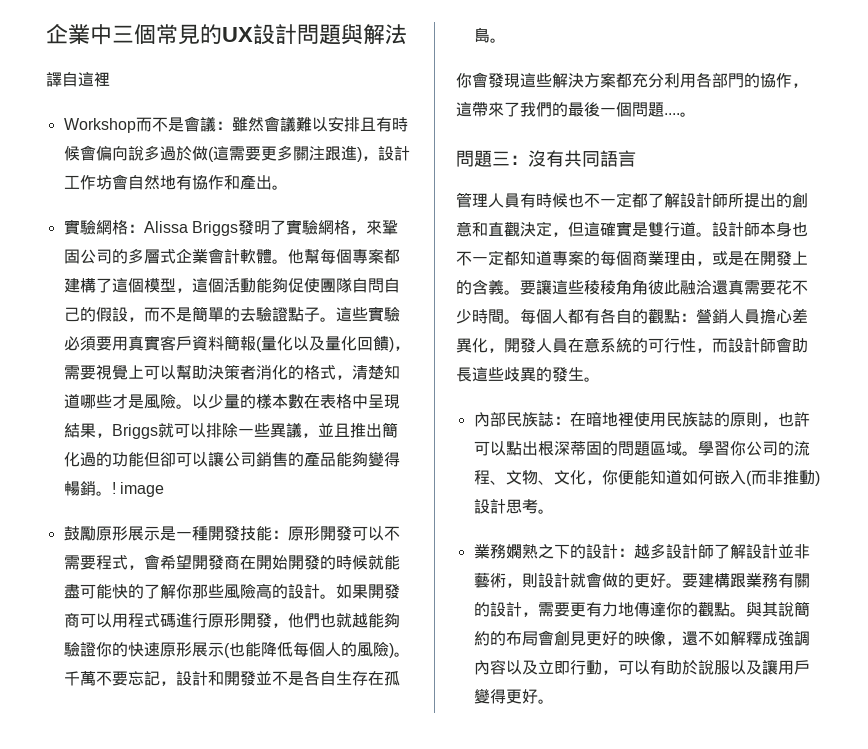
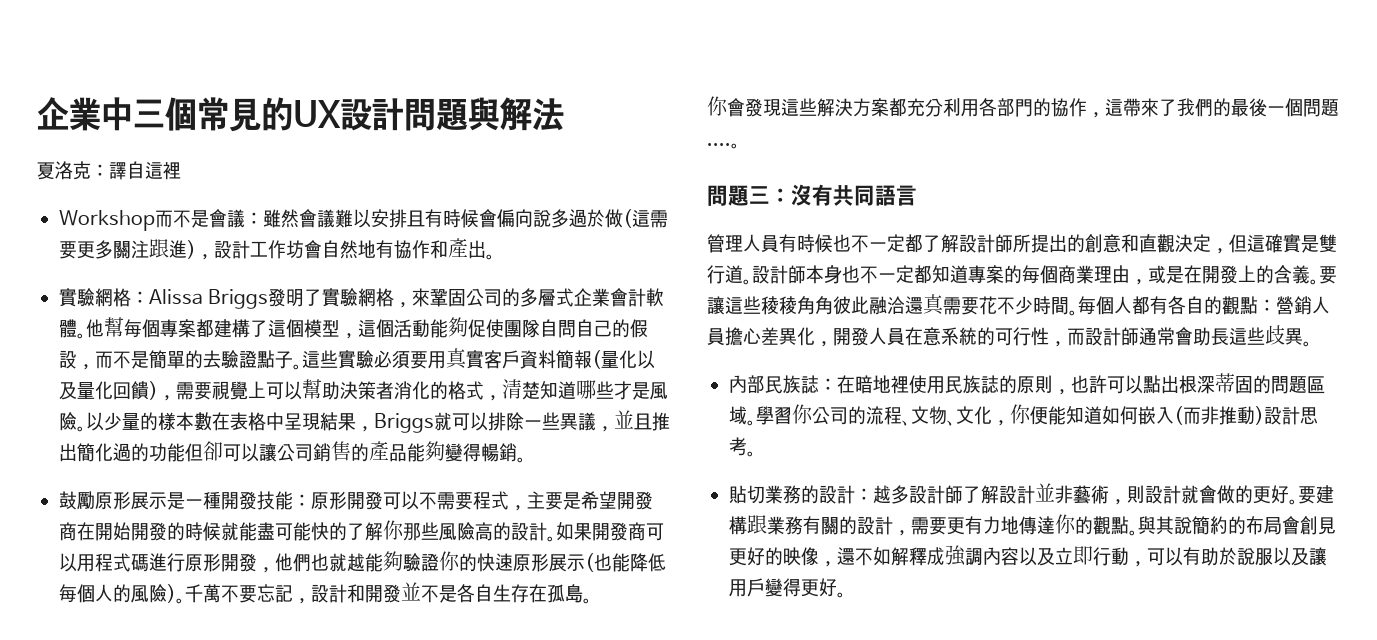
(407, 34) none -> [37,161,109,180] 夏洛克：
[111,482,164,497] ! image -> (526, 460) none
[143,554,160,570] 會 -> [527,491,581,510] 主要是
(776, 345) none -> [1139,327,1175,346] 通常
[536,367,584,382] 的發生 -> (1303, 336) none
[473,543,570,559] 業務嫻熟之下 -> [729,485,801,504] 貼切業務

